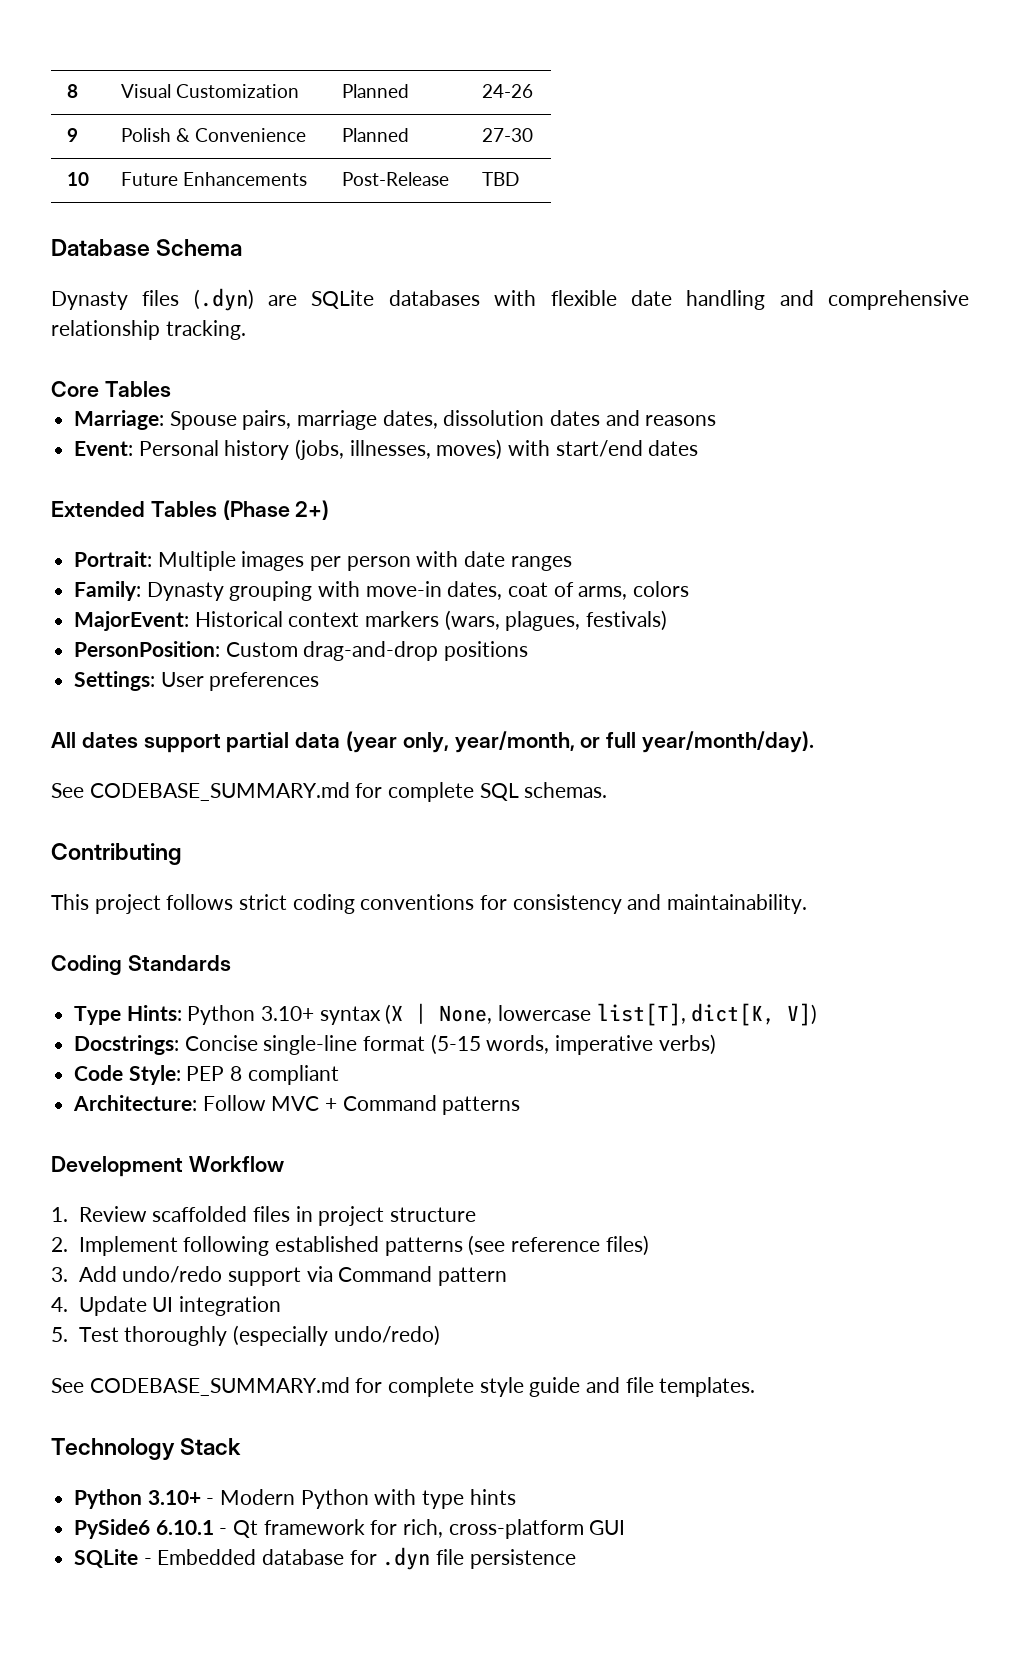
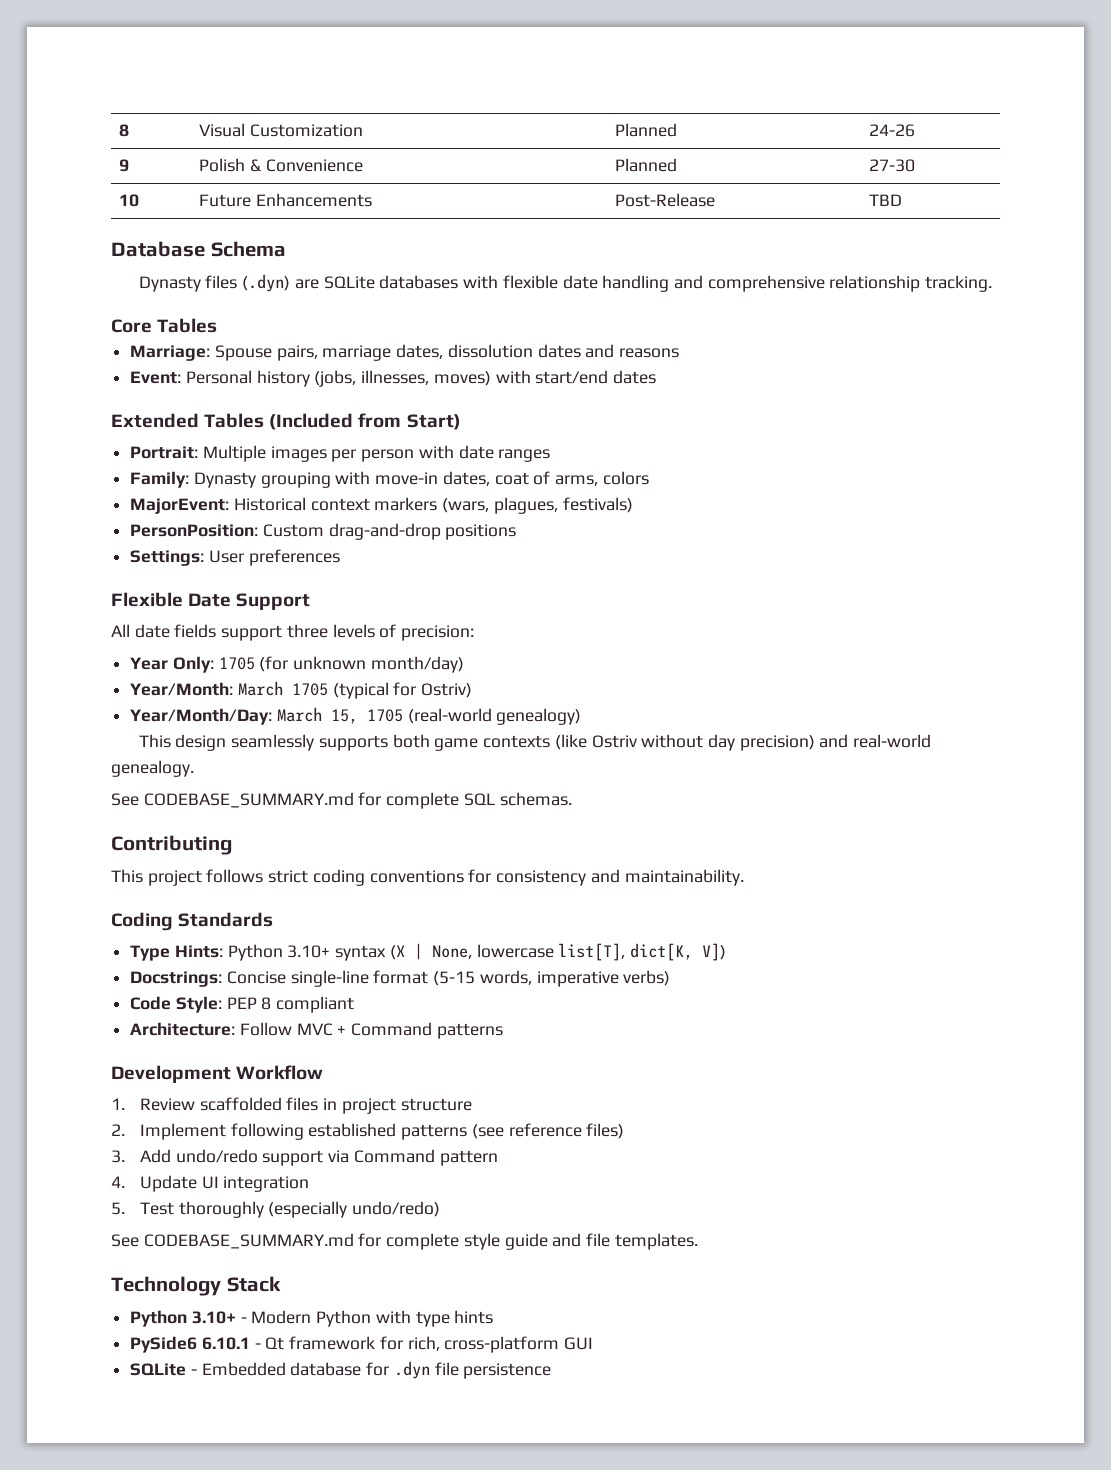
[222,500,330,520] (Phase 2+) -> [269,413,461,430] (Included from Start)
[51,731,815,753] All dates support partial data (year only, year/month, or full year/month/day). -> [111,592,311,610] [111,624,475,641] [130,656,464,673] [130,681,473,699] [130,707,582,725] [138,734,932,751] [111,760,194,777] Flexible Date Support // All date fields support three levels of precision: // Year Only: 1705 (for unknown month/day) // Year/Month: March 1705 (typical for Ostriv) // Year/Month/Day: March 15, 1705 (real-world genealogy) // This design seamlessly supports both game contexts (like Ostriv without day precision) and real-world genealogy.

